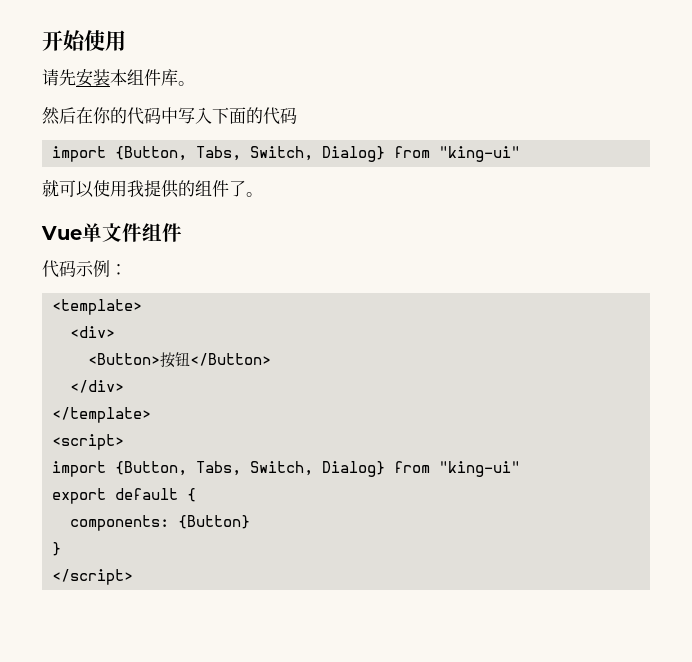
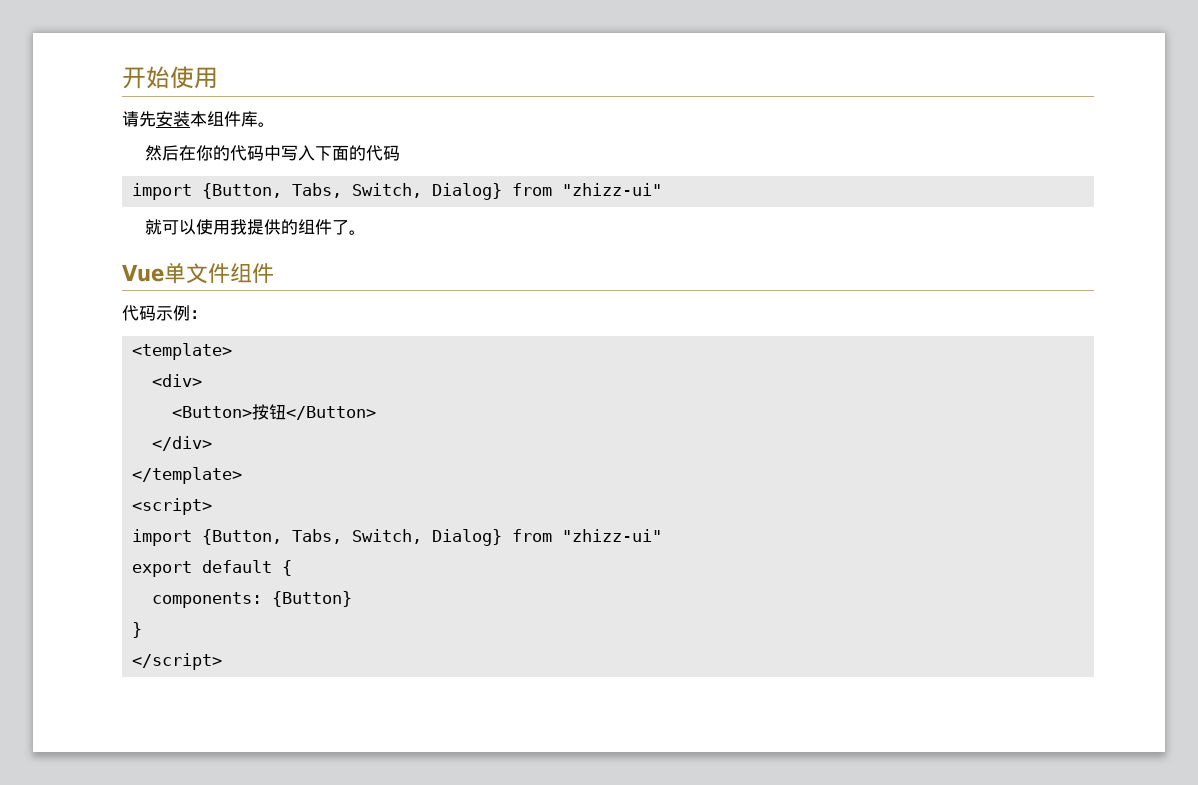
[439,146,521,162] "king-ui" -> [562,183,663,196] "zhizz-ui"
[439,461,521,477] "king-ui" -> [562,529,663,542] "zhizz-ui"

